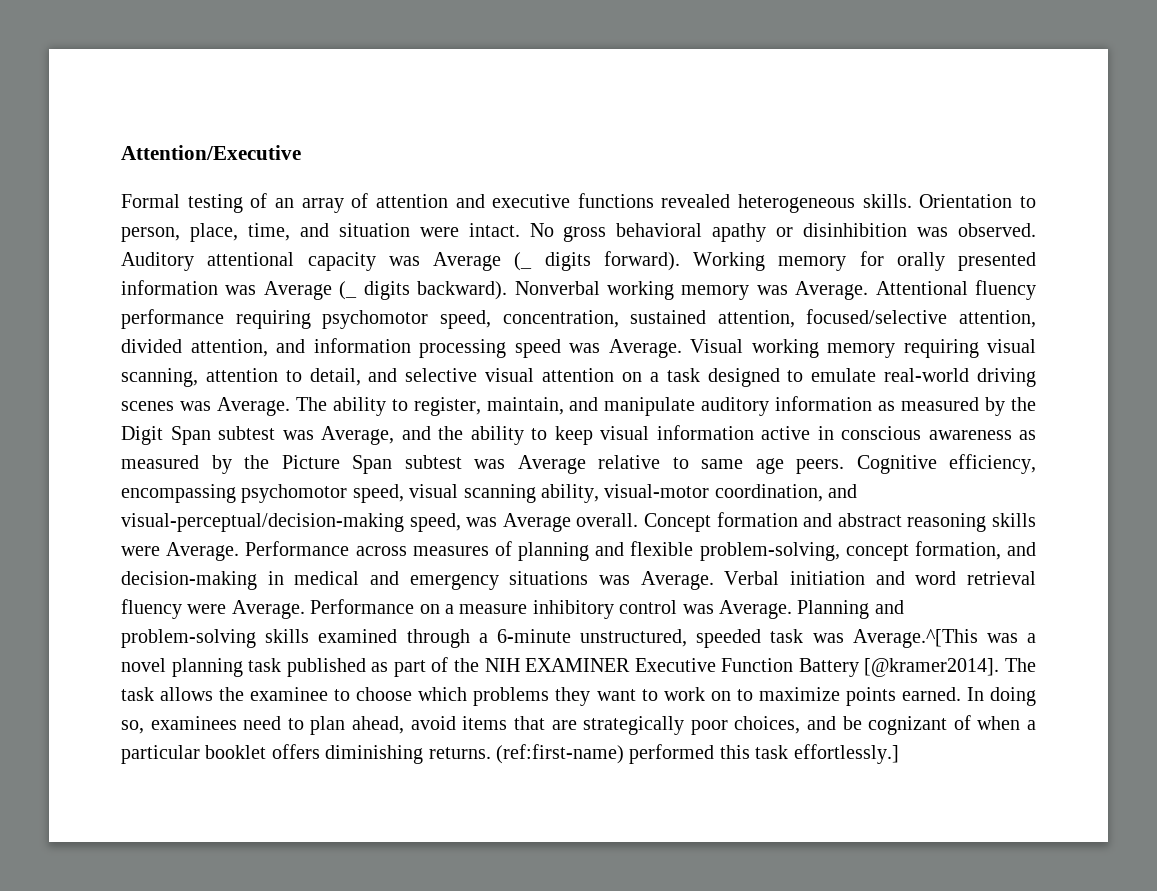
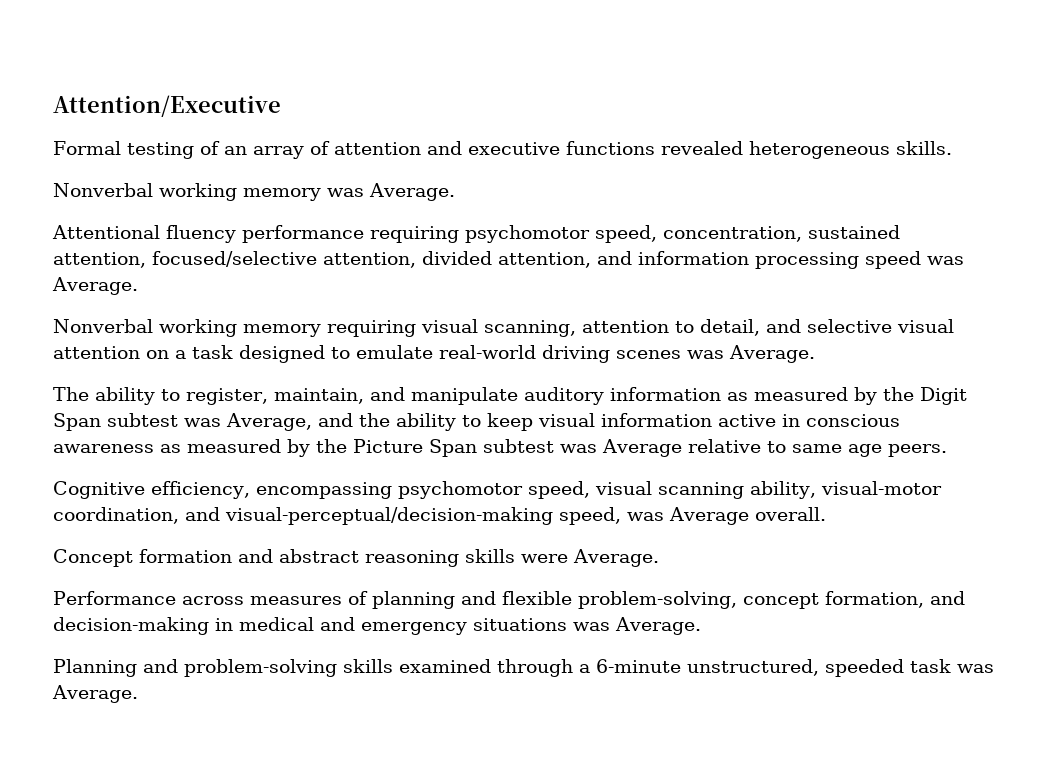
[919,194,1036,208] [121,223,1036,242] [121,251,1036,271] [121,280,508,300] Orientation to person, place, time, and situation were intact. No gross behavioral apathy or disinhibition was observed. Auditory attentional capacity was Average (_ digits forward). Working memory for orally presented information was Average (_ digits backward). -> (952, 148) //
(869, 290) none -> (455, 192) //
[690,339,743,353] Visual -> [53,319,153,333] // Nonverbal
(290, 406) none -> (815, 354) //
(844, 466) none -> (947, 450) //
(639, 520) none -> (826, 514) //
(240, 551) none -> (659, 558) //
[724,571,1036,585] [121,599,792,619] Verbal initiation and word retrieval fluency were Average. Performance on a measure inhibitory control was Average. -> (701, 626) //
[852,629,1036,648] [121,657,1036,677] [121,687,1036,706] [121,715,1036,735] [121,744,899,764] Average.^[This was a novel planning task published as part of the NIH EXAMINER Executive Function Battery [@kramer2014]. The task allows the examinee to choose which problems they want to work on to maximize points earned. In doing so, examinees need to plan ahead, avoid items that are strategically poor choices, and be cognizant of when a particular booklet offers diminishing returns. (ref:first-name) performed this task effortlessly.] -> [52,685,138,703] Average.

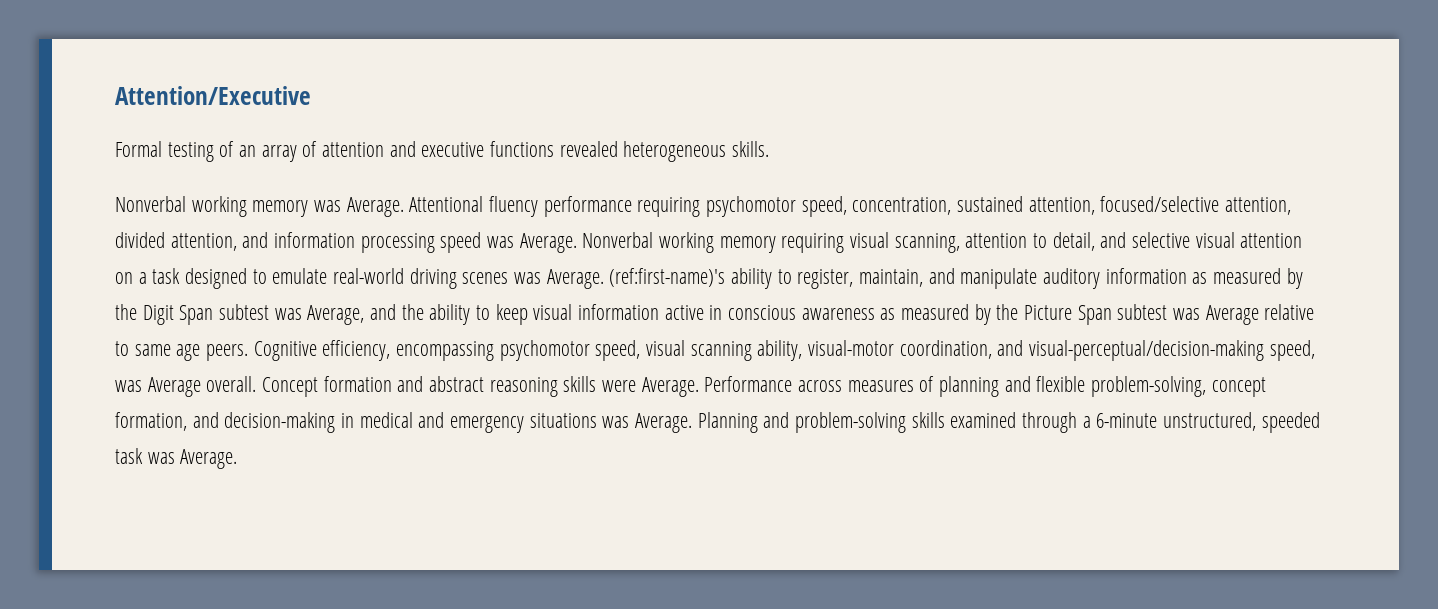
(455, 192) // -> (404, 207) none
(138, 286) // -> (577, 243) none
[53,387,89,401] // The -> [609,268,726,287] (ref:first-name)'s
(947, 450) // -> (249, 352) none
(826, 514) // -> (257, 384) none
(659, 558) // -> (699, 387) none
(701, 626) // -> (693, 423) none

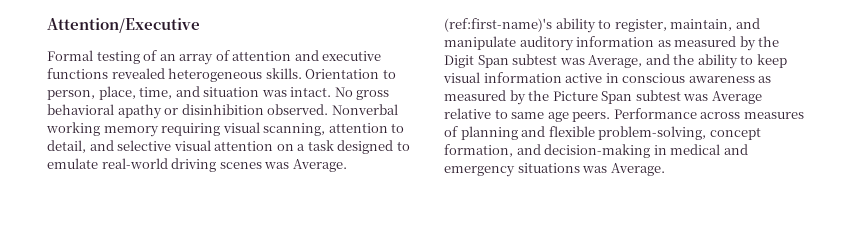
[115,196,1292,217] [115,232,577,253] // Nonverbal working memory was Average. Attentional fluency performance requiring psychomotor speed, concentration, sustained attention, focused/selective attention, divided attention, and information processing speed was Average. -> [305,69,396,79] [47,86,390,100] [47,104,329,119] Orientation to person, place, time, and situation was intact. No gross behavioral apathy or disinhibition observed.
[253,340,1315,361] [115,376,699,397] Cognitive efficiency, encompassing psychomotor speed, visual scanning ability, visual-motor coordination, and visual-perceptual/decision-making speed, was Average overall. Concept formation and abstract reasoning skills were Average. -> (611, 117) none
[697,412,1320,433] [115,448,238,469] Planning and problem-solving skills examined through a 6-minute unstructured, speeded task was Average. -> (665, 169) none

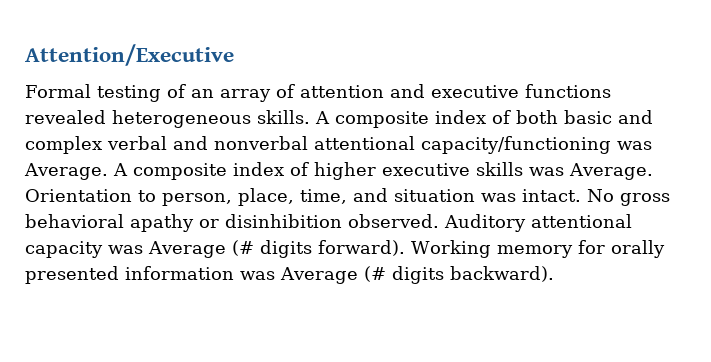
(302, 73) none -> [315,110,653,128] [25,136,652,154] [24,162,653,180] A composite index of both basic and complex verbal and nonverbal attentional capacity/functioning was Average. A composite index of higher executive skills was Average.
[331,104,398,115] [46,122,405,137] [47,140,410,154] [47,158,347,172] [444,18,760,33] [444,36,780,51] [444,54,787,69] [443,72,772,83] [444,90,762,105] [444,108,804,122] [444,126,761,140] [444,144,748,158] [444,163,665,177] Nonverbal working memory requiring visual scanning, attention to detail, and selective visual attention on a task designed to emulate real-world driving scenes was Average. (ref:first-name)'s ability to register, maintain, and manipulate auditory information as measured by the Digit Span subtest was Average, and the ability to keep visual information active in conscious awareness as measured by the Picture Span subtest was Average relative to same age peers. Performance across measures of planning and flexible problem-solving, concept formation, and decision-making in medical and emergency situations was Average. -> [444,214,632,232] [25,240,665,258] [25,266,554,284] Auditory attentional capacity was Average (# digits forward). Working memory for orally presented information was Average (# digits backward).

